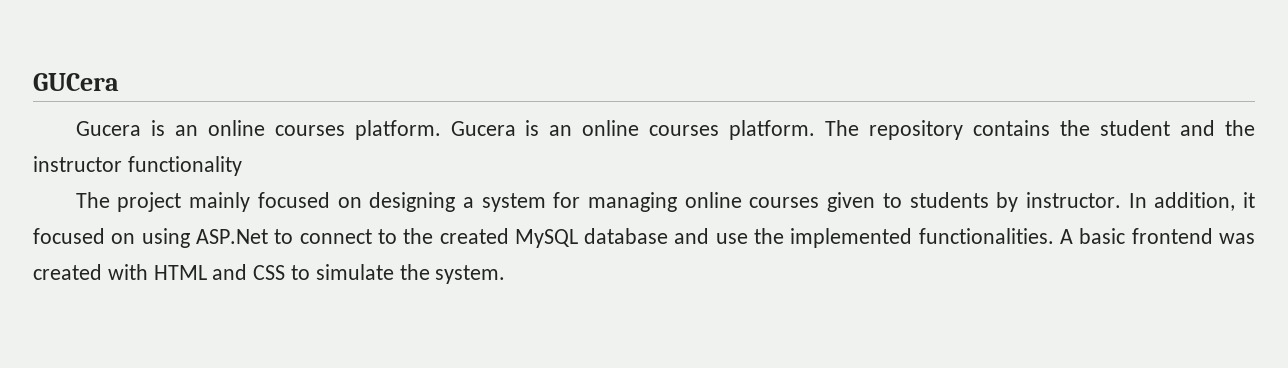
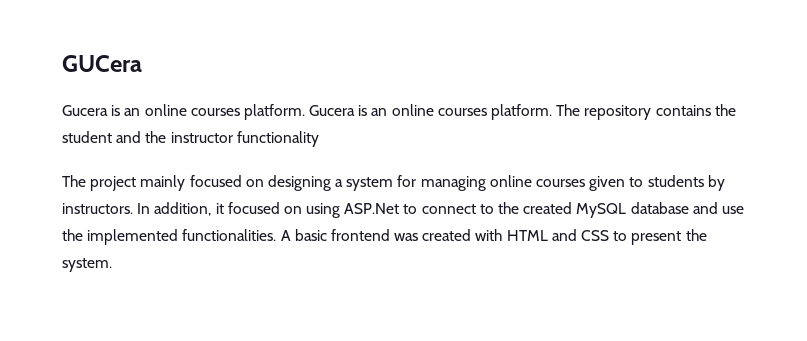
[1025,192,1121,208] instructor. -> [62,203,133,214] instructors.
[315,264,394,280] simulate -> [631,231,682,245] present

